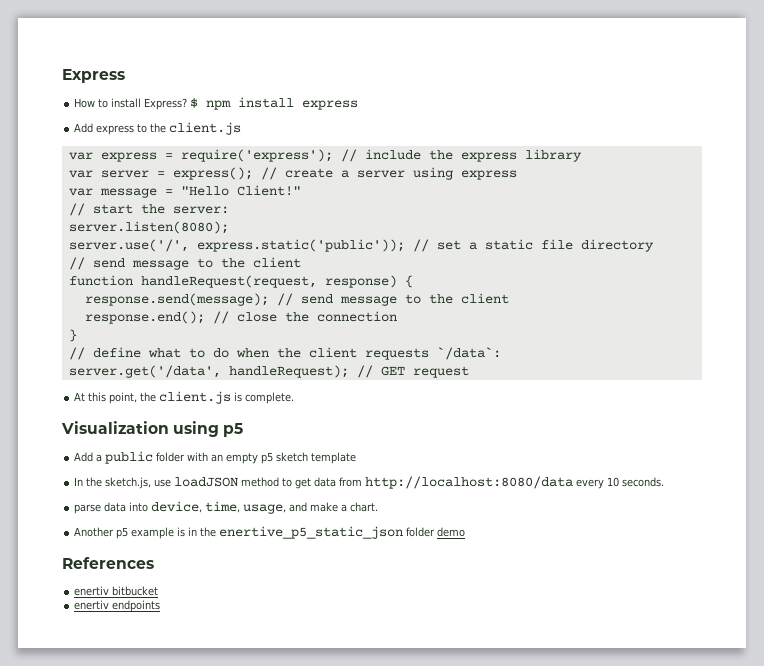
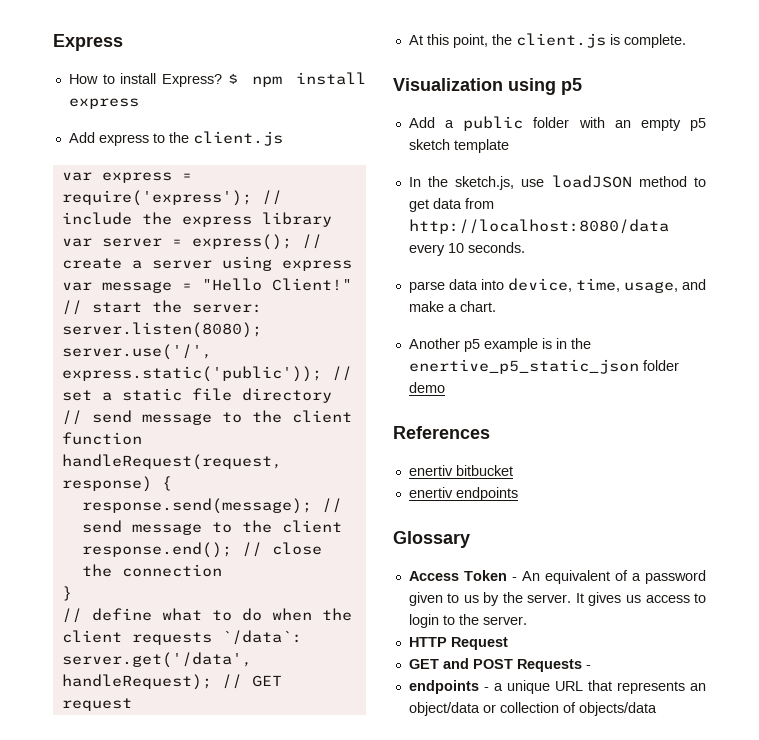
(161, 606) none -> [393,531,470,548] [408,570,706,584] [408,592,706,606] [408,614,527,628] [408,637,508,650] [408,658,591,672] [408,680,706,694] [408,702,657,716] // Glossary // Access Token - An equivalent of a password given to us by the server. It gives us access to login to the server. // HTTP Request // GET and POST Requests - // endpoints - a unique URL that represents an object/data or collection of objects/data

